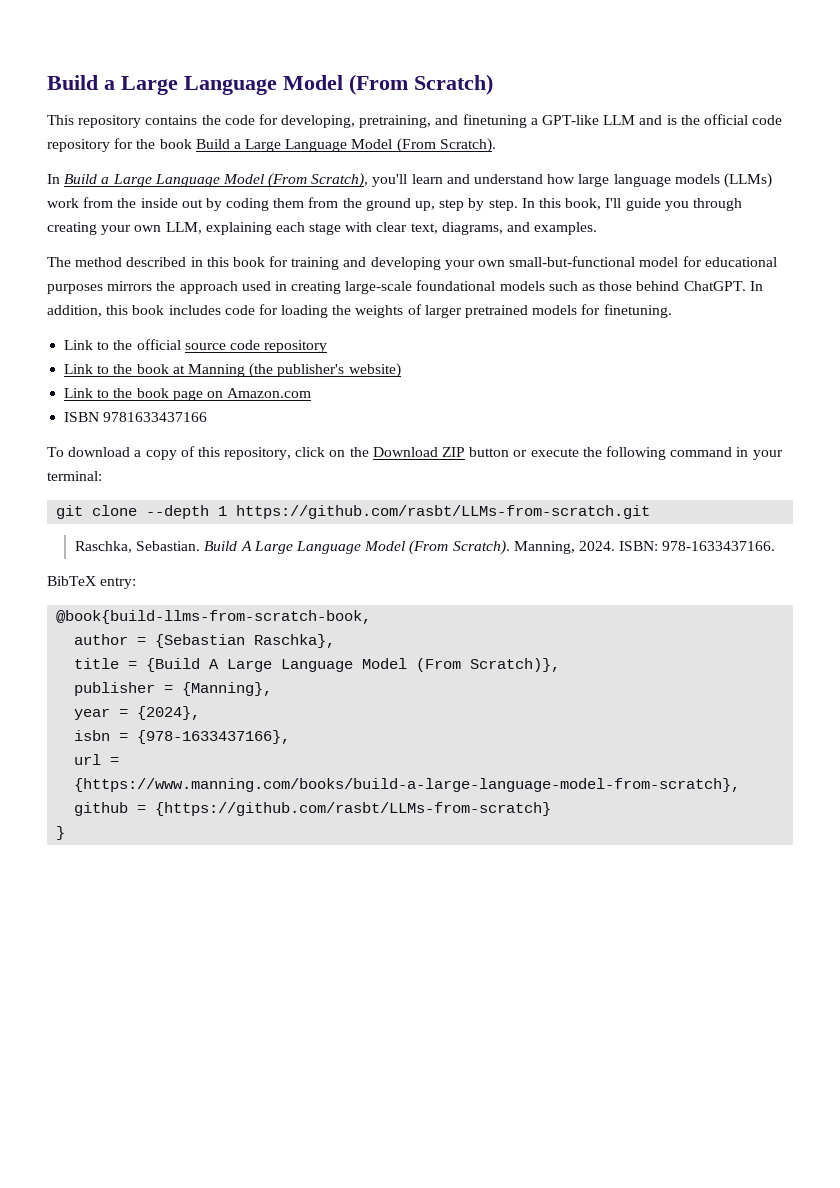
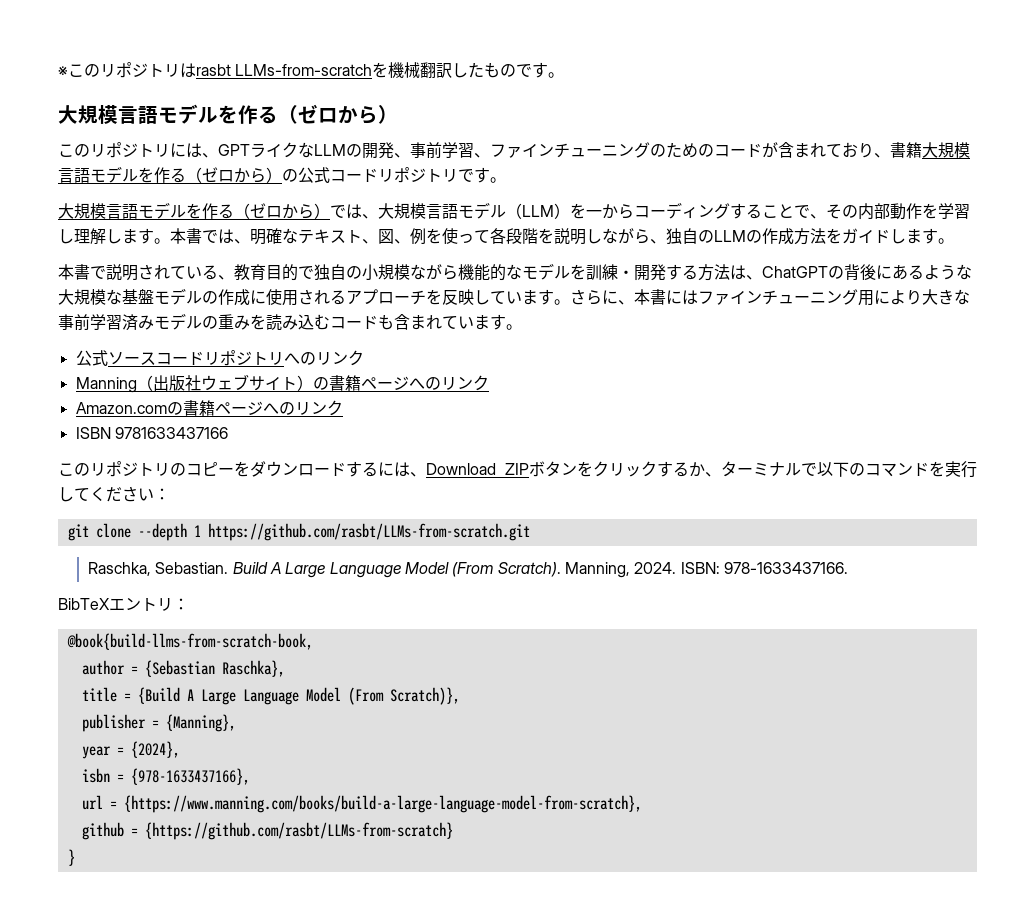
[47,74,493,95] [47,114,783,128] [47,138,496,153] [47,173,772,188] [47,197,742,211] [47,222,598,235] [47,256,777,270] [47,280,763,294] [47,304,672,318] [64,339,328,353] [64,363,401,378] [64,388,312,401] [64,412,208,422] [47,446,783,460] [47,471,102,481] Build a Large Language Model (From Scratch) // This repository contains the code for developing, pretraining, and finetuning a GPT-like LLM and is the official code repository for the book Build a Large Language Model (From Scratch). // In Build a Large Language Model (From Scratch), you'll learn and understand how large language models (LLMs) work from the inside out by coding them from the ground up, step by step. In this book, I'll guide you through creating your own LLM, explaining each stage with clear text, diagrams, and examples. // The method described in this book for training and developing your own small-but-functional model for educational purposes mirrors the approach used in creating large-scale foundational models such as those behind ChatGPT. In addition, this book includes code for loading the weights of larger pretrained models for finetuning. // Link to the official source code repository // Link to the book at Manning (the publisher's website) // Link to the book page on Amazon.com // ISBN 9781633437166 // To download a copy of this repository, click on the Download ZIP button or execute the following command in your terminal: -> [58,62,565,78] [58,104,398,124] [58,142,970,159] [58,166,506,183] [58,202,970,220] [58,228,954,245] [58,263,972,281] [58,288,970,306] [58,313,522,331] [75,350,364,366] [75,374,489,393] [75,400,343,416] [75,427,228,439] [58,461,977,478] [58,486,170,502] ※このリポジトリはrasbt LLMs-from-scratchを機械翻訳したものです。 // 大規模言語モデルを作る（ゼロから） // このリポジトリには、GPTライクなLLMの開発、事前学習、ファインチューニングのためのコードが含まれており、書籍大規模言語モデルを作る（ゼロから）の公式コードリポジトリです。 // 大規模言語モデルを作る（ゼロから）では、大規模言語モデル（LLM）を一からコーディングすることで、その内部動作を学習し理解します。本書では、明確なテキスト、図、例を使って各段階を説明しながら、独自のLLMの作成方法をガイドします。 // 本書で説明されている、教育目的で独自の小規模ながら機能的なモデルを訓練・開発する方法は、ChatGPTの背後にあるような大規模な基盤モデルの作成に使用されるアプローチを反映しています。さらに、本書にはファインチューニング用により大きな事前学習済みモデルの重みを読み込むコードも含まれています。 // 公式ソースコードリポジトリへのリンク // Manning（出版社ウェブサイト）の書籍ページへのリンク // Amazon.comの書籍ページへのリンク // ISBN 9781633437166 // このリポジトリのコピーをダウンロードするには、Download ZIPボタンをクリックするか、ターミナルで以下のコマンドを実行してください：
[100,577,137,589] entry: -> [109,598,189,611] エントリ：

